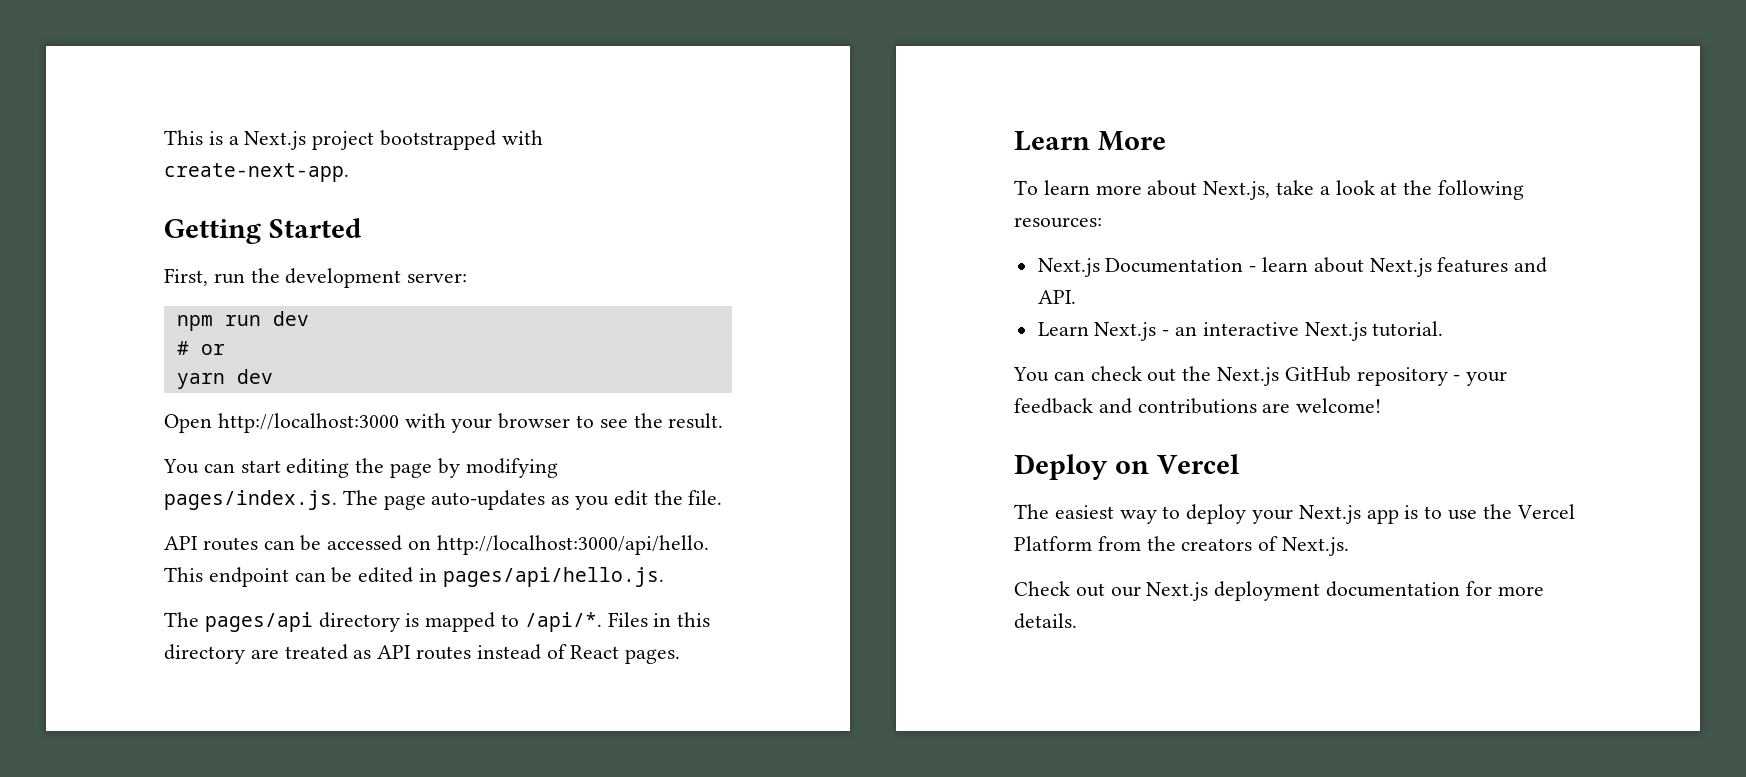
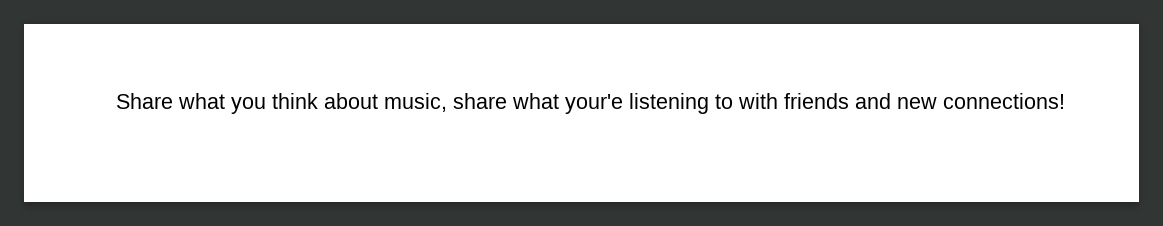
[164,130,543,150] [164,163,349,182] [164,218,361,244] [164,268,468,288] [176,311,309,331] [176,341,225,355] [176,369,273,389] [164,413,724,433] [163,458,558,478] [164,490,723,510] [164,535,709,555] [164,567,664,587] [164,612,711,632] [164,644,681,664] [1014,131,1166,151] [1014,180,1525,200] [1014,217,1102,228] [1037,257,1548,277] [1037,290,1076,304] [1037,321,1444,341] [1013,366,1508,386] [1014,398,1382,414] [1014,454,1240,480] [1014,504,1575,524] [1014,536,1350,556] [1014,581,1544,601] [1014,613,1077,629] This is a Next.js project bootstrapped with create-next-app. // Getting Started // First, run the development server: // npm run dev // # or // yarn dev // Open http://localhost:3000 with your browser to see the result. // You can start editing the page by modifying pages/index.js. The page auto-updates as you edit the file. // API routes can be accessed on http://localhost:3000/api/hello. This endpoint can be edited in pages/api/hello.js. // The pages/api directory is mapped to /api/*. Files in this directory are treated as API routes instead of React pages. // Learn More // To learn more about Next.js, take a look at the following resources: // Next.js Documentation - learn about Next.js features and API. // Learn Next.js - an interactive Next.js tutorial. // You can check out the Next.js GitHub repository - your feedback and contributions are welcome! // Deploy on Vercel // The easiest way to deploy your Next.js app is to use the Vercel Platform from the creators of Next.js. // Check out our Next.js deployment documentation for more details. -> [116,93,1065,114] Share what you think about music, share what your'e listening to with friends and new connections!

